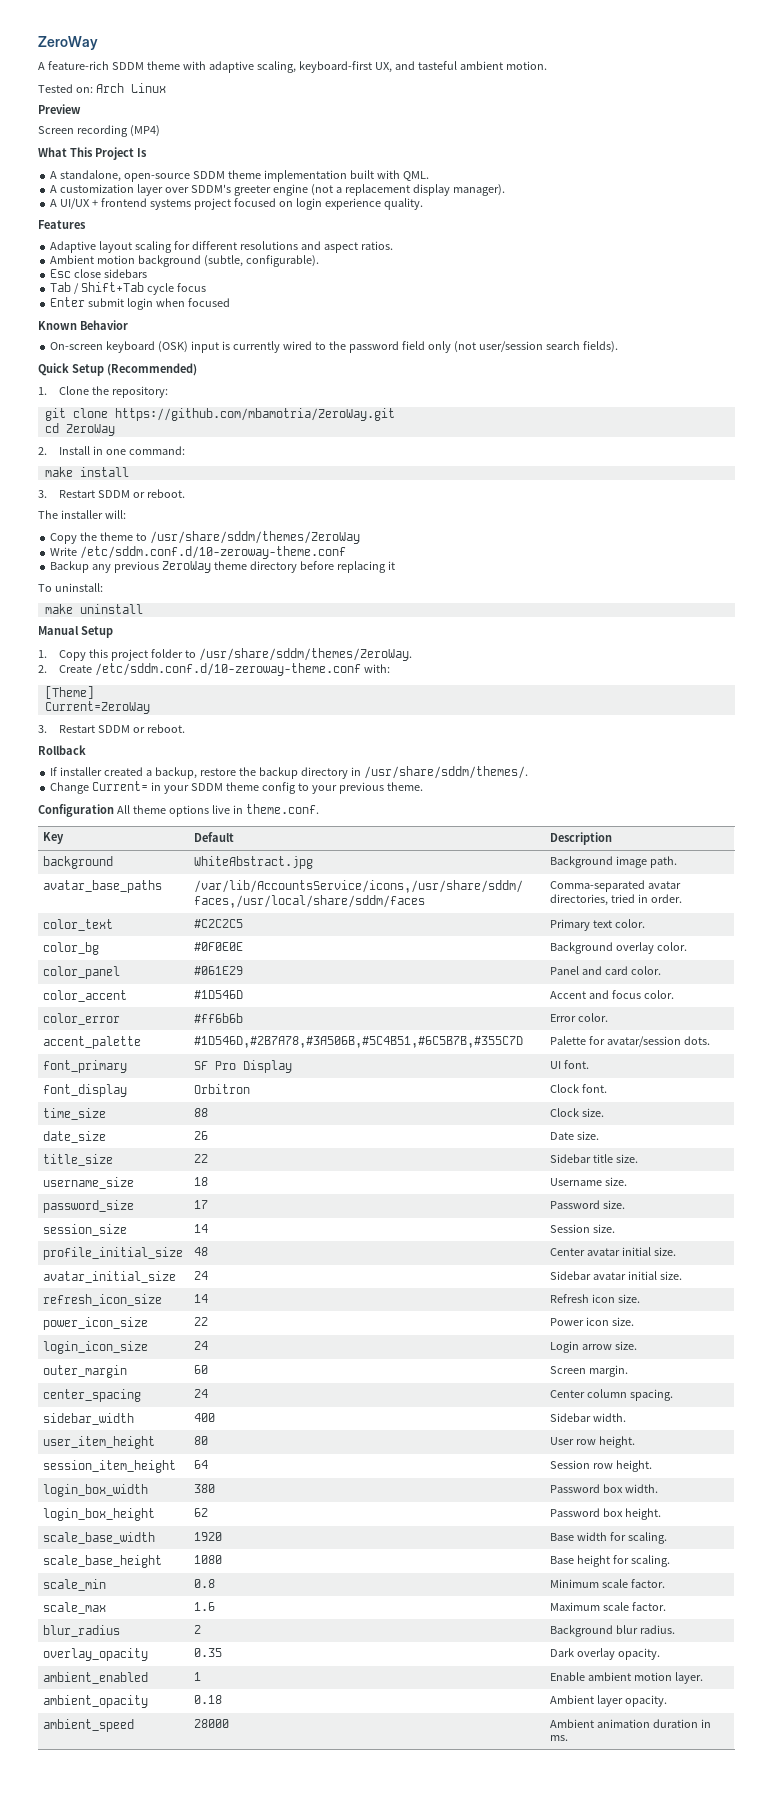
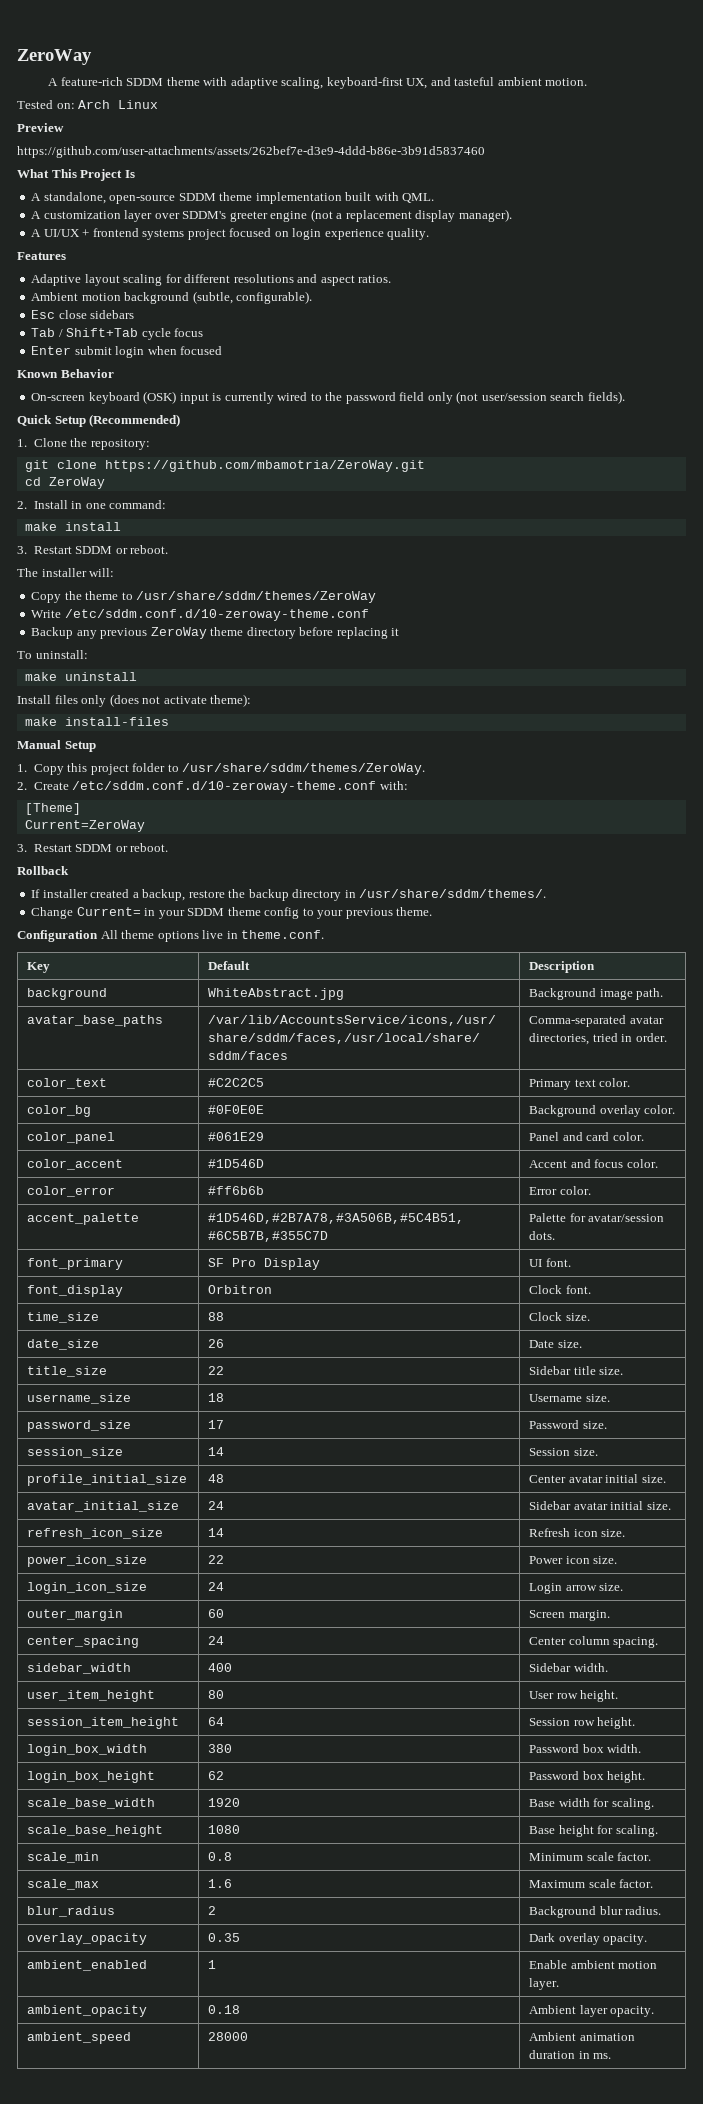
[38,125,160,137] Screen recording (MP4) -> [17,146,485,158] https://github.com/user-attachments/assets/262bef7e-d3e9-4ddd-b86e-3b91d5837460
(143, 609) none -> [17,694,252,707] [24,717,169,726] // Install files only (does not activate theme): // make install-files

